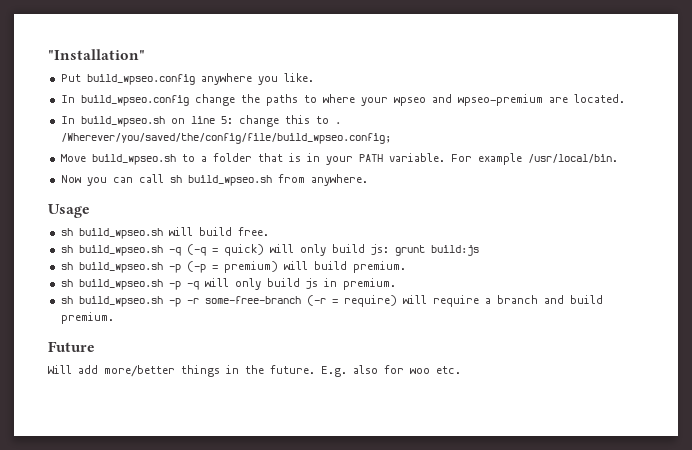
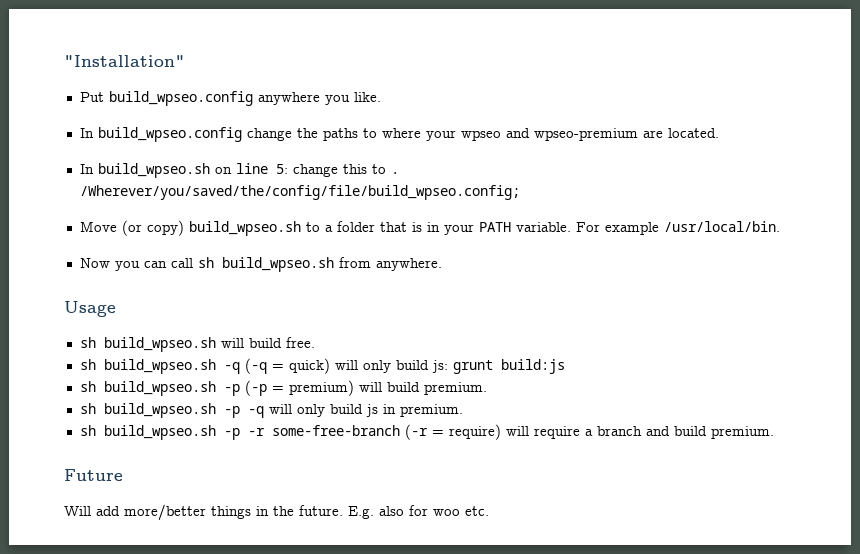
(86, 158) none -> [121,220,184,236] (or copy)

